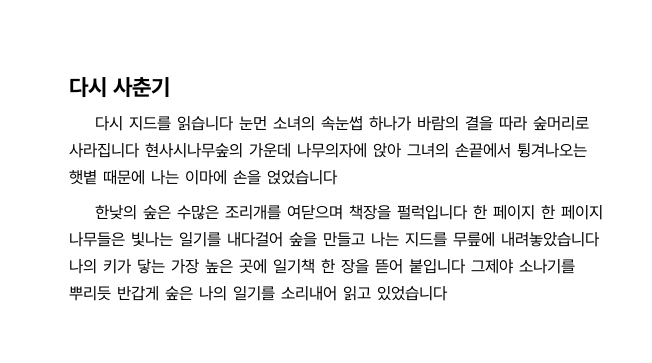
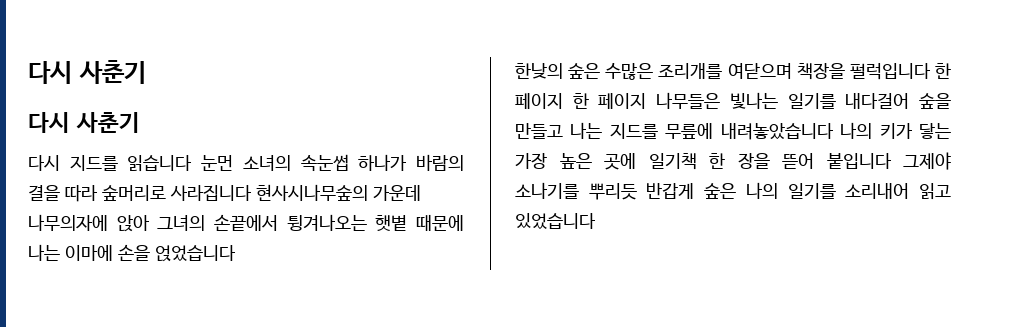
[69,77,171,98] 다시 사춘기 -> [28,60,146,84] [28,112,140,133] 다시 사춘기 // 다시 사춘기

